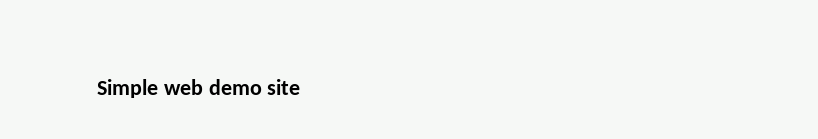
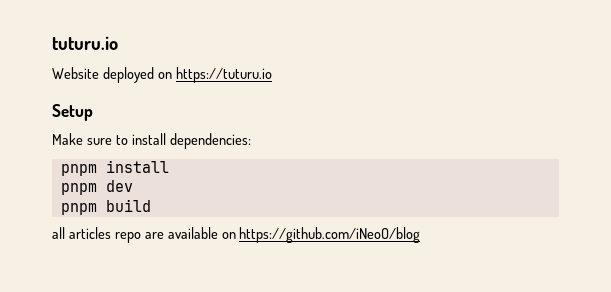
[97,79,301,98] Simple web demo site -> [52,36,118,50] [52,67,272,83] [52,104,93,121] [52,133,251,149] [60,160,169,176] [60,180,133,195] [60,199,151,215] [52,227,421,243] tuturu.io // Website deployed on https://tuturu.io // Setup // Make sure to install dependencies: // pnpm install // pnpm dev // pnpm build // all articles repo are available on https://github.com/iNeoO/blog

